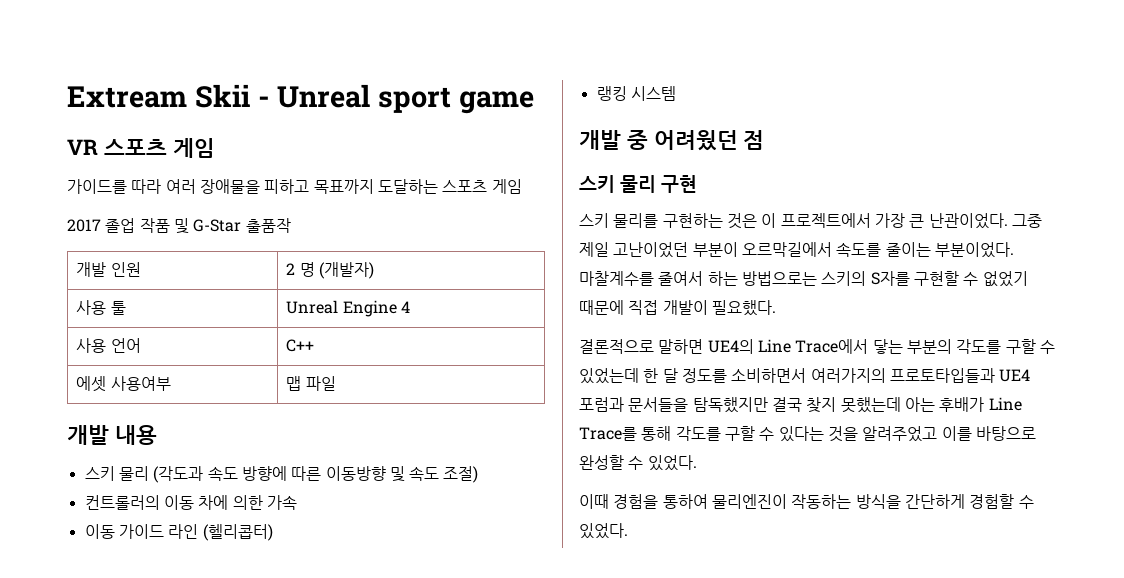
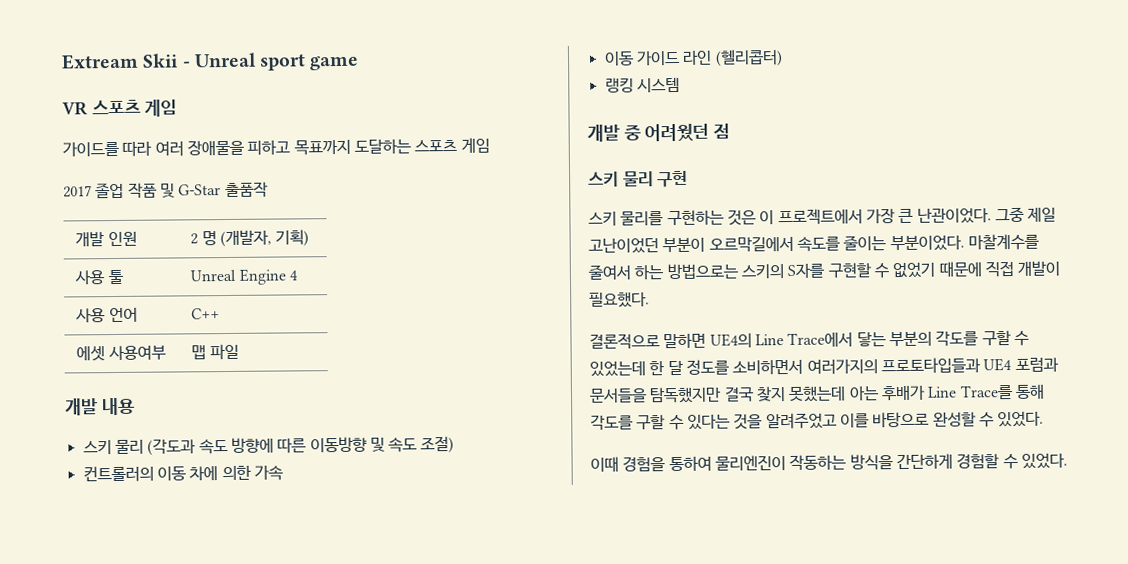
[318,262,374,279] (개발자) -> [219,229,310,248] (개발자, 기획)

